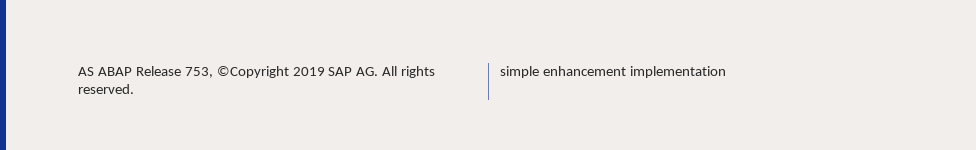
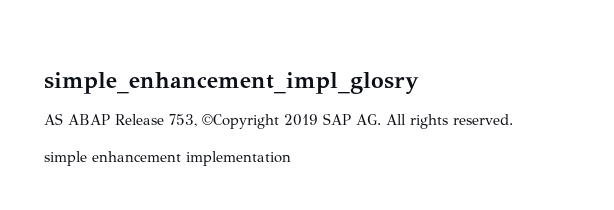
(78, 71) none -> [44,72,419,94] simple_enhancement_impl_glosry //

